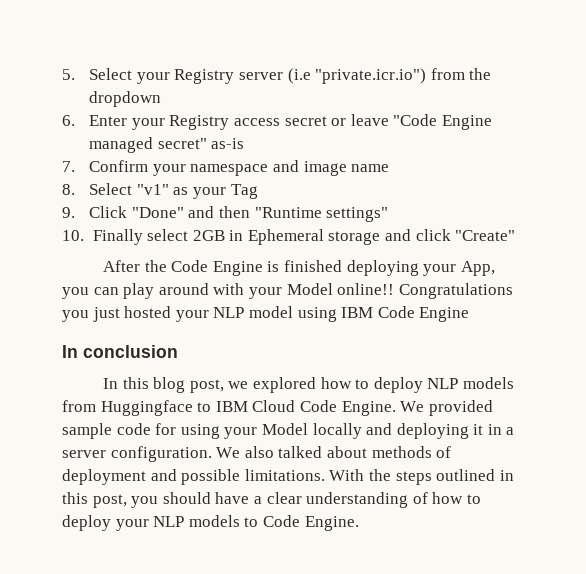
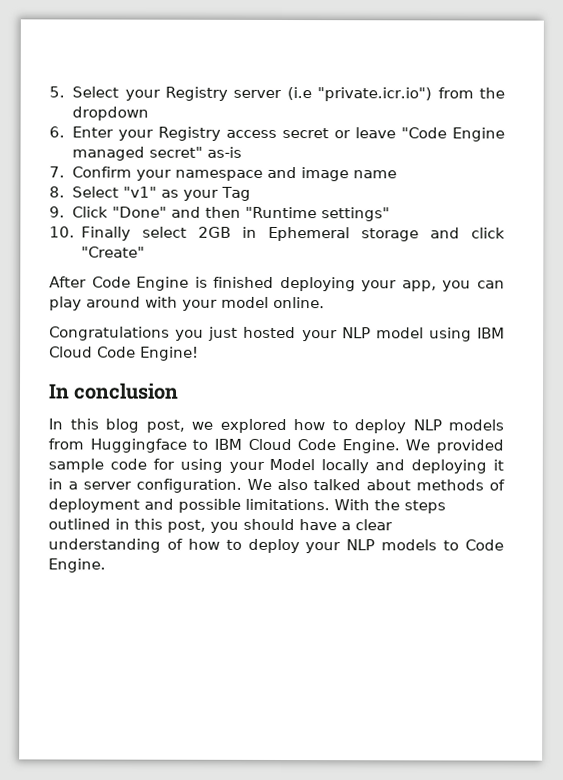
[144,260,167,272] the -> (87, 282) none
[460,261,495,276] App, -> [401,280,437,292] app,
[286,283,395,295] Model online!! -> [221,296,325,309] model online. //
[377,306,470,322] Code Engine -> [49,346,199,361] Cloud Code Engine!

